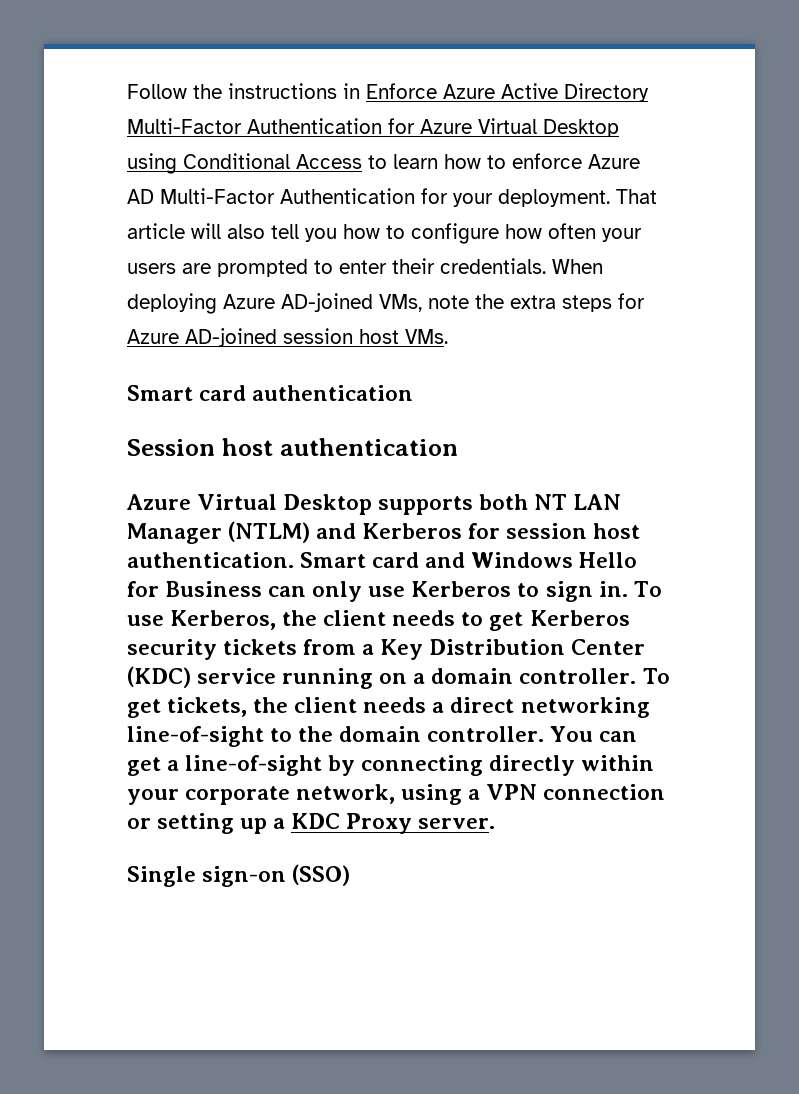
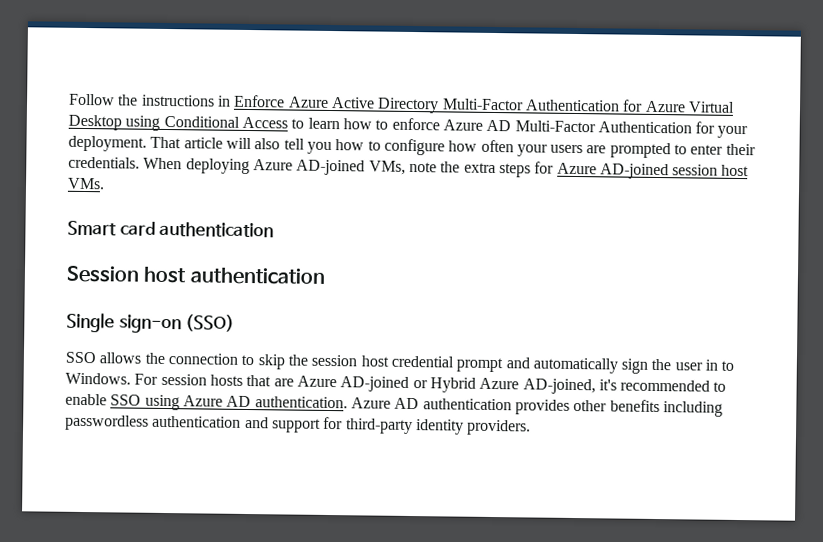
[126,494,622,515] [127,521,641,544] [127,552,638,568] [127,581,662,602] [127,610,630,631] [127,639,646,660] [127,666,671,689] [127,697,650,718] [127,726,638,747] [127,755,655,776] [127,784,666,805] [127,813,496,834] [127,864,351,887] Azure Virtual Desktop supports both NT LAN Manager (NTLM) and Kerberos for session host authentication. Smart card and Windows Hello for Business can only use Kerberos to sign in. To use Kerberos, the client needs to get Kerberos security tickets from a Key Distribution Center (KDC) service running on a domain controller. To get tickets, the client needs a direct networking line-of-sight to the domain controller. You can get a line-of-sight by connecting directly within your corporate network, using a VPN connection or setting up a KDC Proxy server. // Single sign-on (SSO) -> [66,312,236,334] [65,351,735,374] [65,372,727,395] [65,393,723,417] [65,414,532,436] Single sign-on (SSO) // SSO allows the connection to skip the session host credential prompt and automatically sign the user in to Windows. For session hosts that are Azure AD-joined or Hybrid Azure AD-joined, it's recommended to enable SSO using Azure AD authentication. Azure AD authentication provides other benefits including passwordless authentication and support for third-party identity providers.

